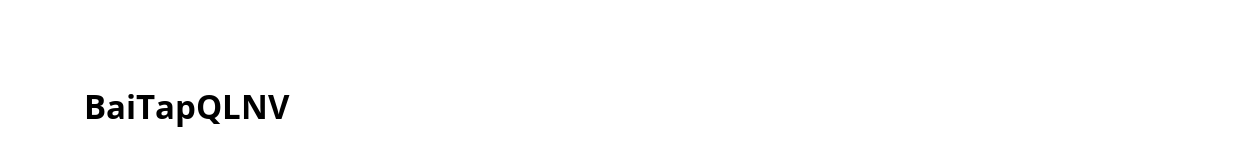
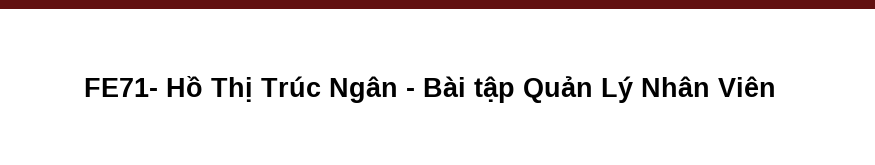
[84,94,290,127] BaiTapQLNV -> [84,76,776,103] FE71- Hồ Thị Trúc Ngân - Bài tập Quản Lý Nhân Viên

